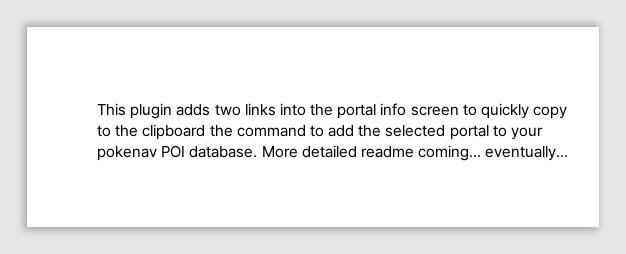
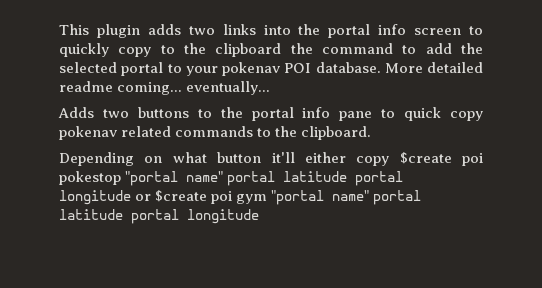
(569, 153) none -> [58,107,483,121] [59,126,372,140] [59,152,483,166] [59,171,404,186] [59,190,422,205] [59,209,259,224] // Adds two buttons to the portal info pane to quick copy pokenav related commands to the clipboard. // Depending on what button it'll either copy $create poi pokestop "portal name" portal latitude portal longitude or $create poi gym "portal name" portal latitude portal longitude

